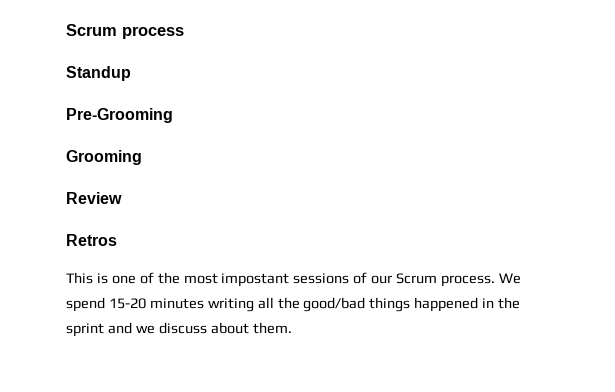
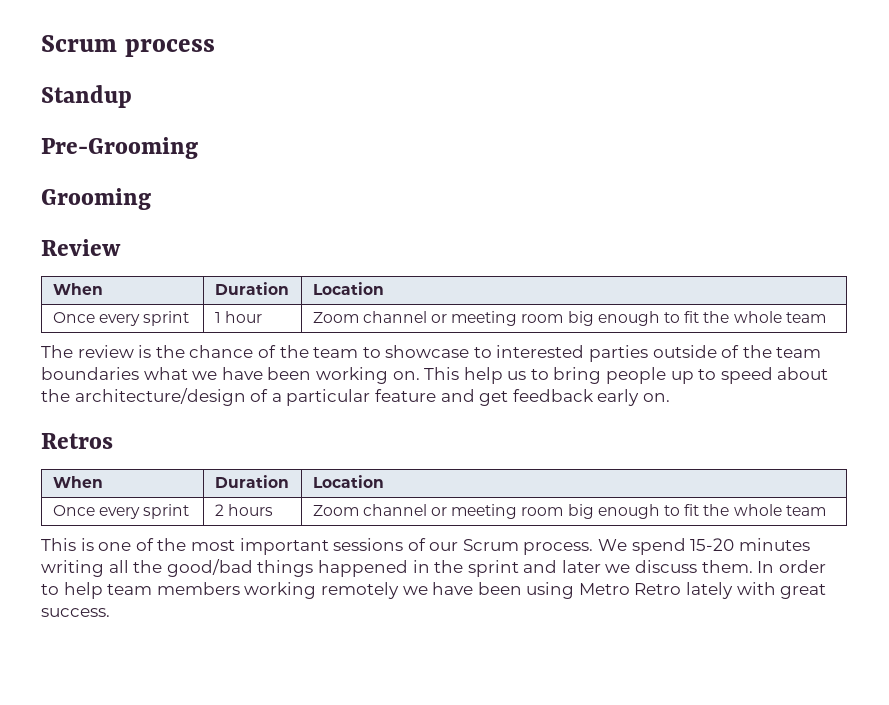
[66,234,117,246] // Retros -> [52,283,103,295] [214,282,289,295] [312,282,384,295] [52,311,190,326] [214,311,262,323] [312,311,826,326] [41,345,822,362] [41,367,829,384] [41,388,670,406] [41,433,113,449] [52,476,103,488] [214,475,289,488] [312,475,384,488] [52,504,190,519] [214,504,273,516] [312,504,826,519] // When | Duration | Location // Once every sprint | 1 hour | Zoom channel or meeting room big enough to fit the whole team // The review is the chance of the team to showcase to interested parties outside of the team boundaries what we have been working on. This help us to bring people up to speed about the architecture/design of a particular feature and get feedback early on. // Retros // When | Duration | Location // Once every sprint | 2 hours | Zoom channel or meeting room big enough to fit the whole team
[221,273,290,287] impostant -> [239,538,329,555] important
(132, 328) none -> [561,560,601,573] later
[210,322,292,334] about them. -> [701,560,826,573] [41,582,827,599] [41,608,110,617] them. In order to help team members working remotely we have been using Metro Retro lately with great success.

